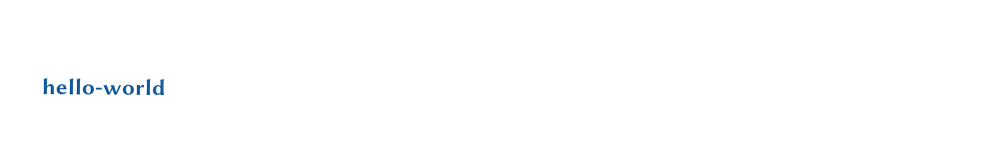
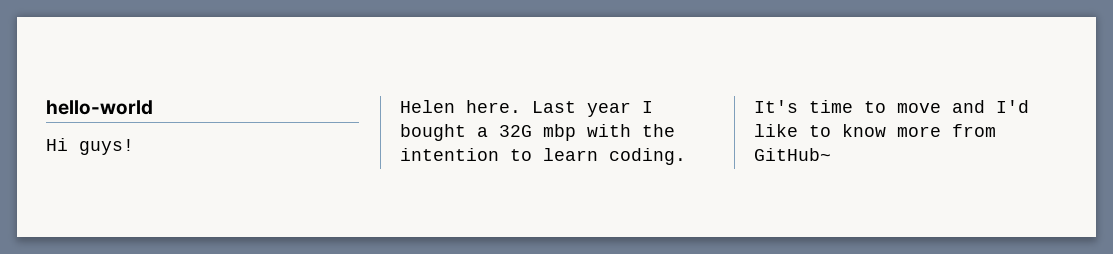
(167, 87) none -> [46,138,134,155] [400,100,653,117] [400,124,675,141] [400,148,686,165] [754,100,1029,113] [754,124,996,137] [754,148,831,161] // Hi guys! // Helen here. Last year I bought a 32G mbp with the intention to learn coding. It's time to move and I'd like to know more from GitHub~

